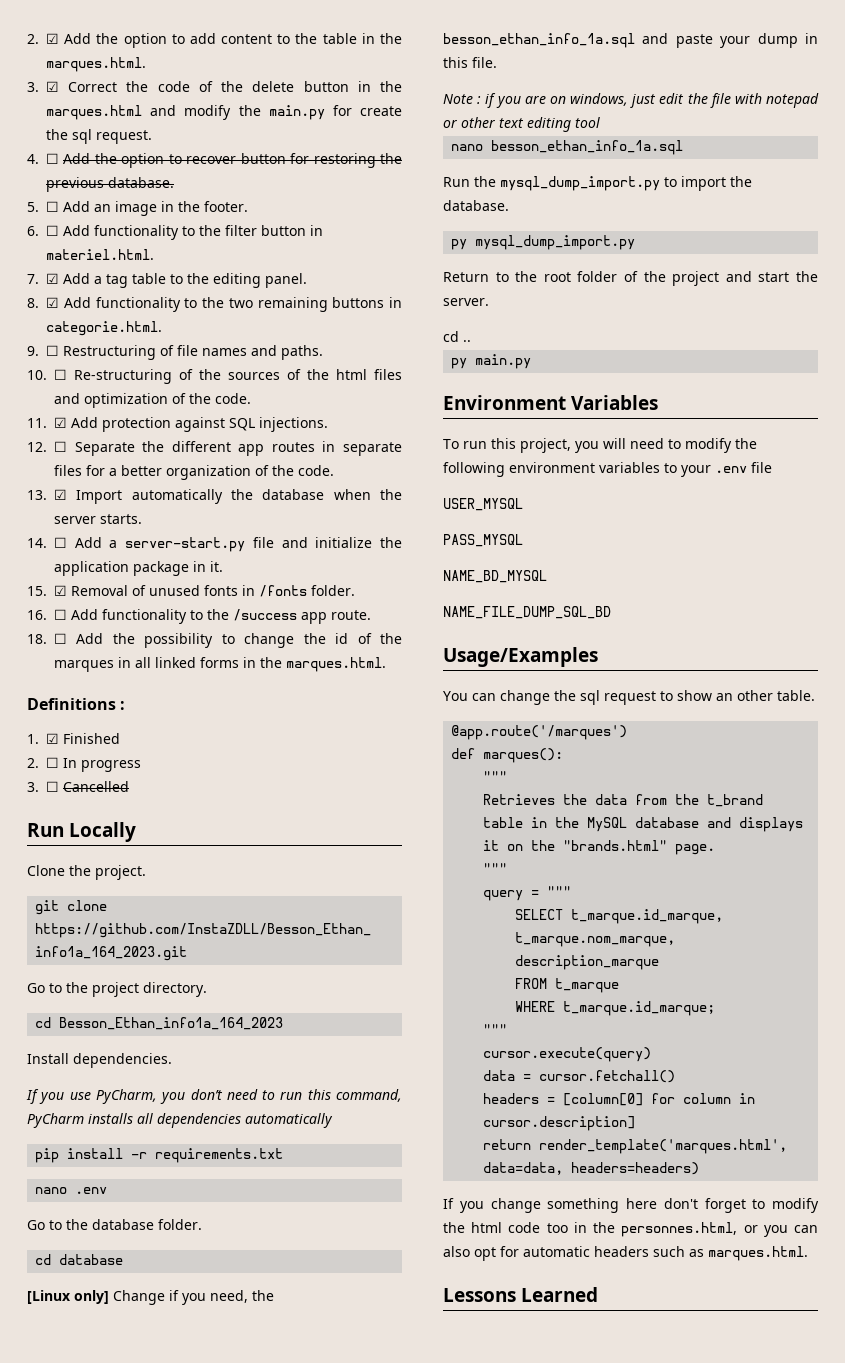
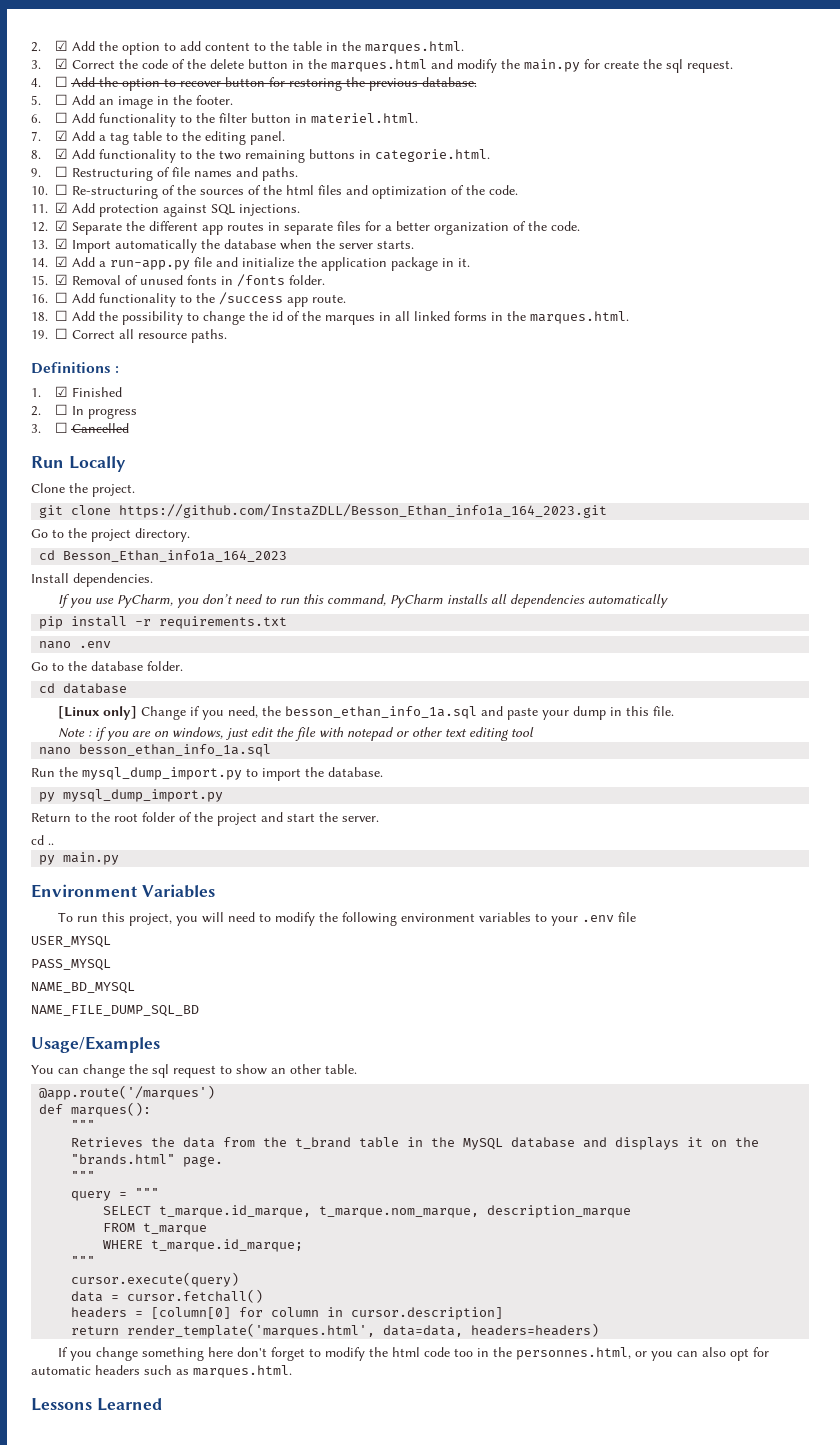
[54,441,67,452] ☐ -> [55,220,68,231] ☑
[54,537,246,552] ☐ Add a server-start.py -> [55,256,190,270] ☑ Add a run-app.py
(386, 664) none -> [31,328,227,343] // 19. ☐ Correct all resource paths.

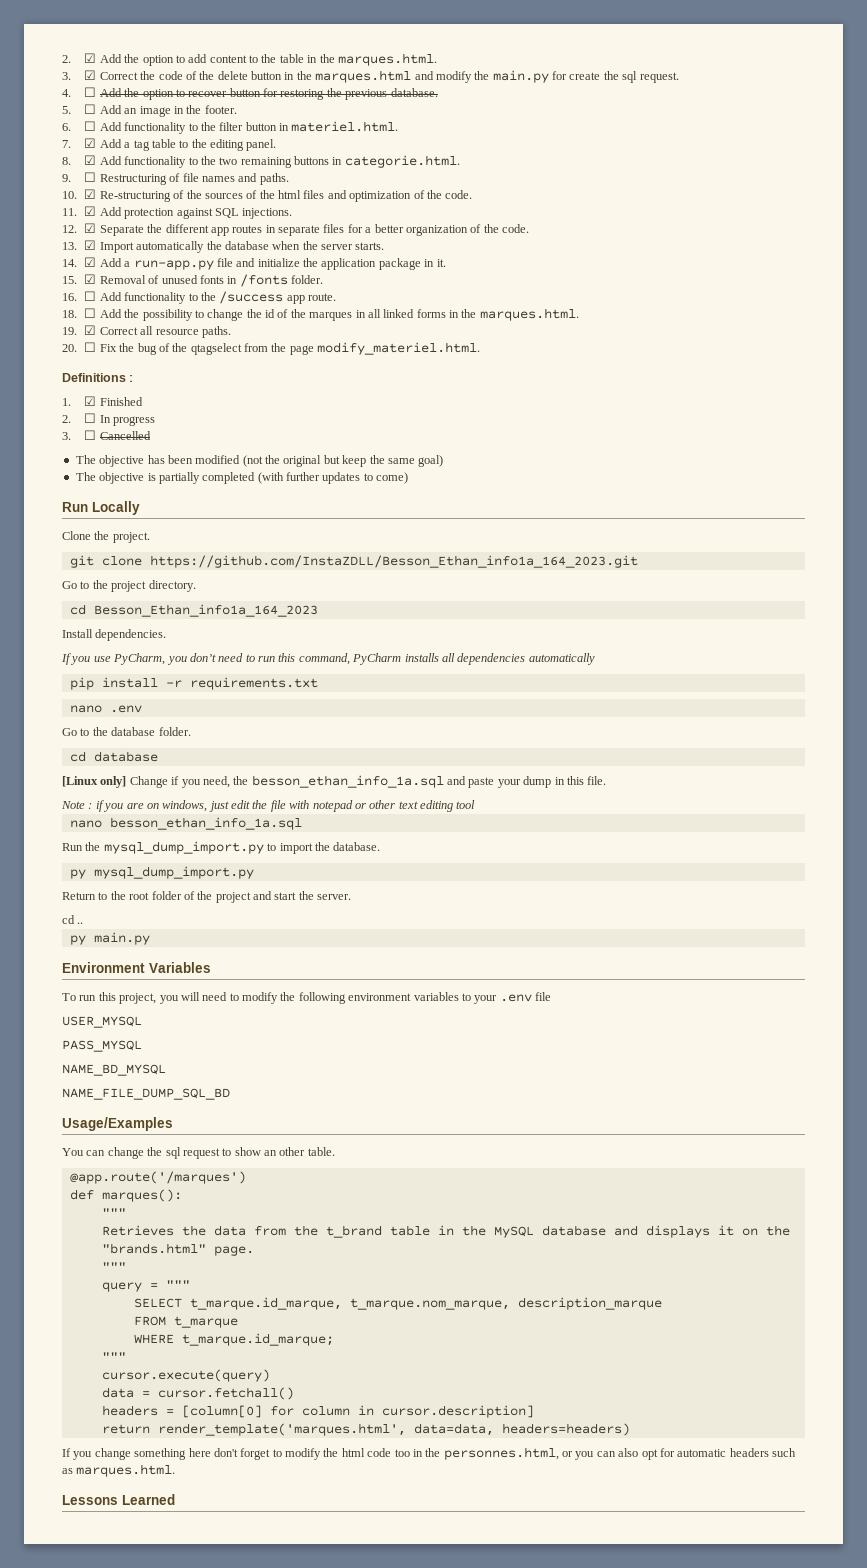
[55,184,68,195] ☐ -> [84,189,97,199] ☑
[55,328,68,339] ☐ -> [84,325,97,335] ☑
(227, 336) none -> [62,342,481,355] // 20. ☐ Fix the bug of the qtagselect from the page modify_materiel.html.
(129, 428) none -> [75,455,444,467] [75,472,409,484] // The objective has been modified (not the original but keep the same goal) // The objective is partially completed (with further updates to come)

